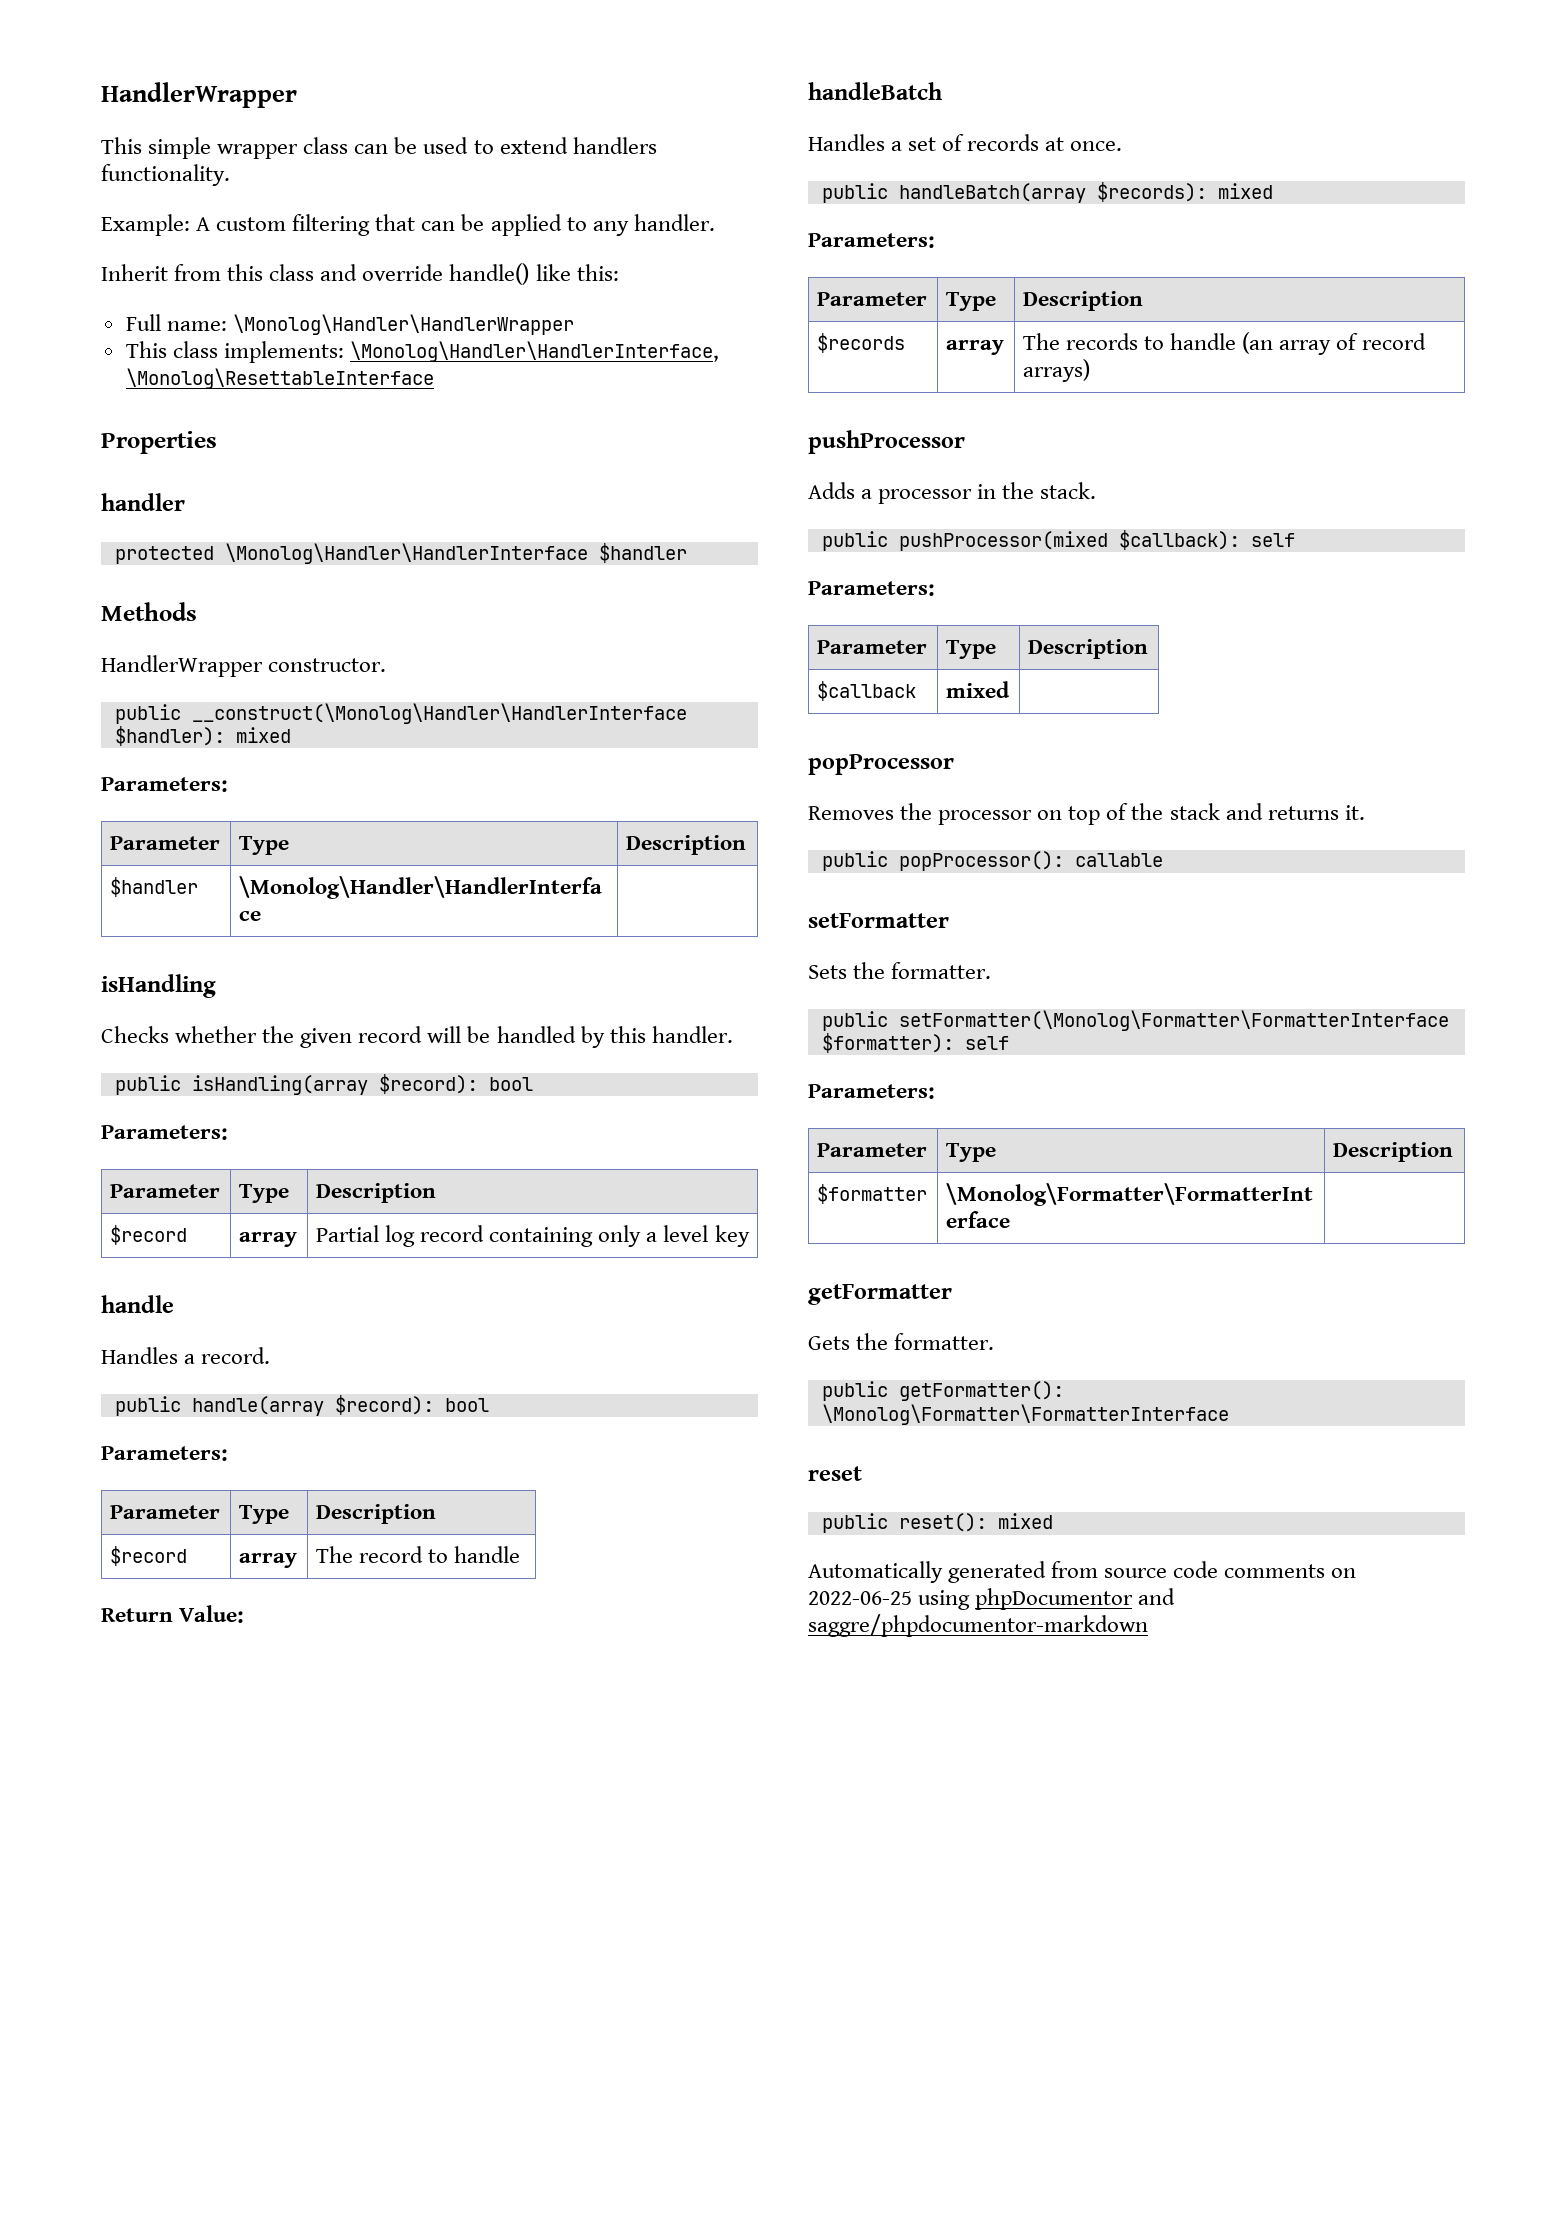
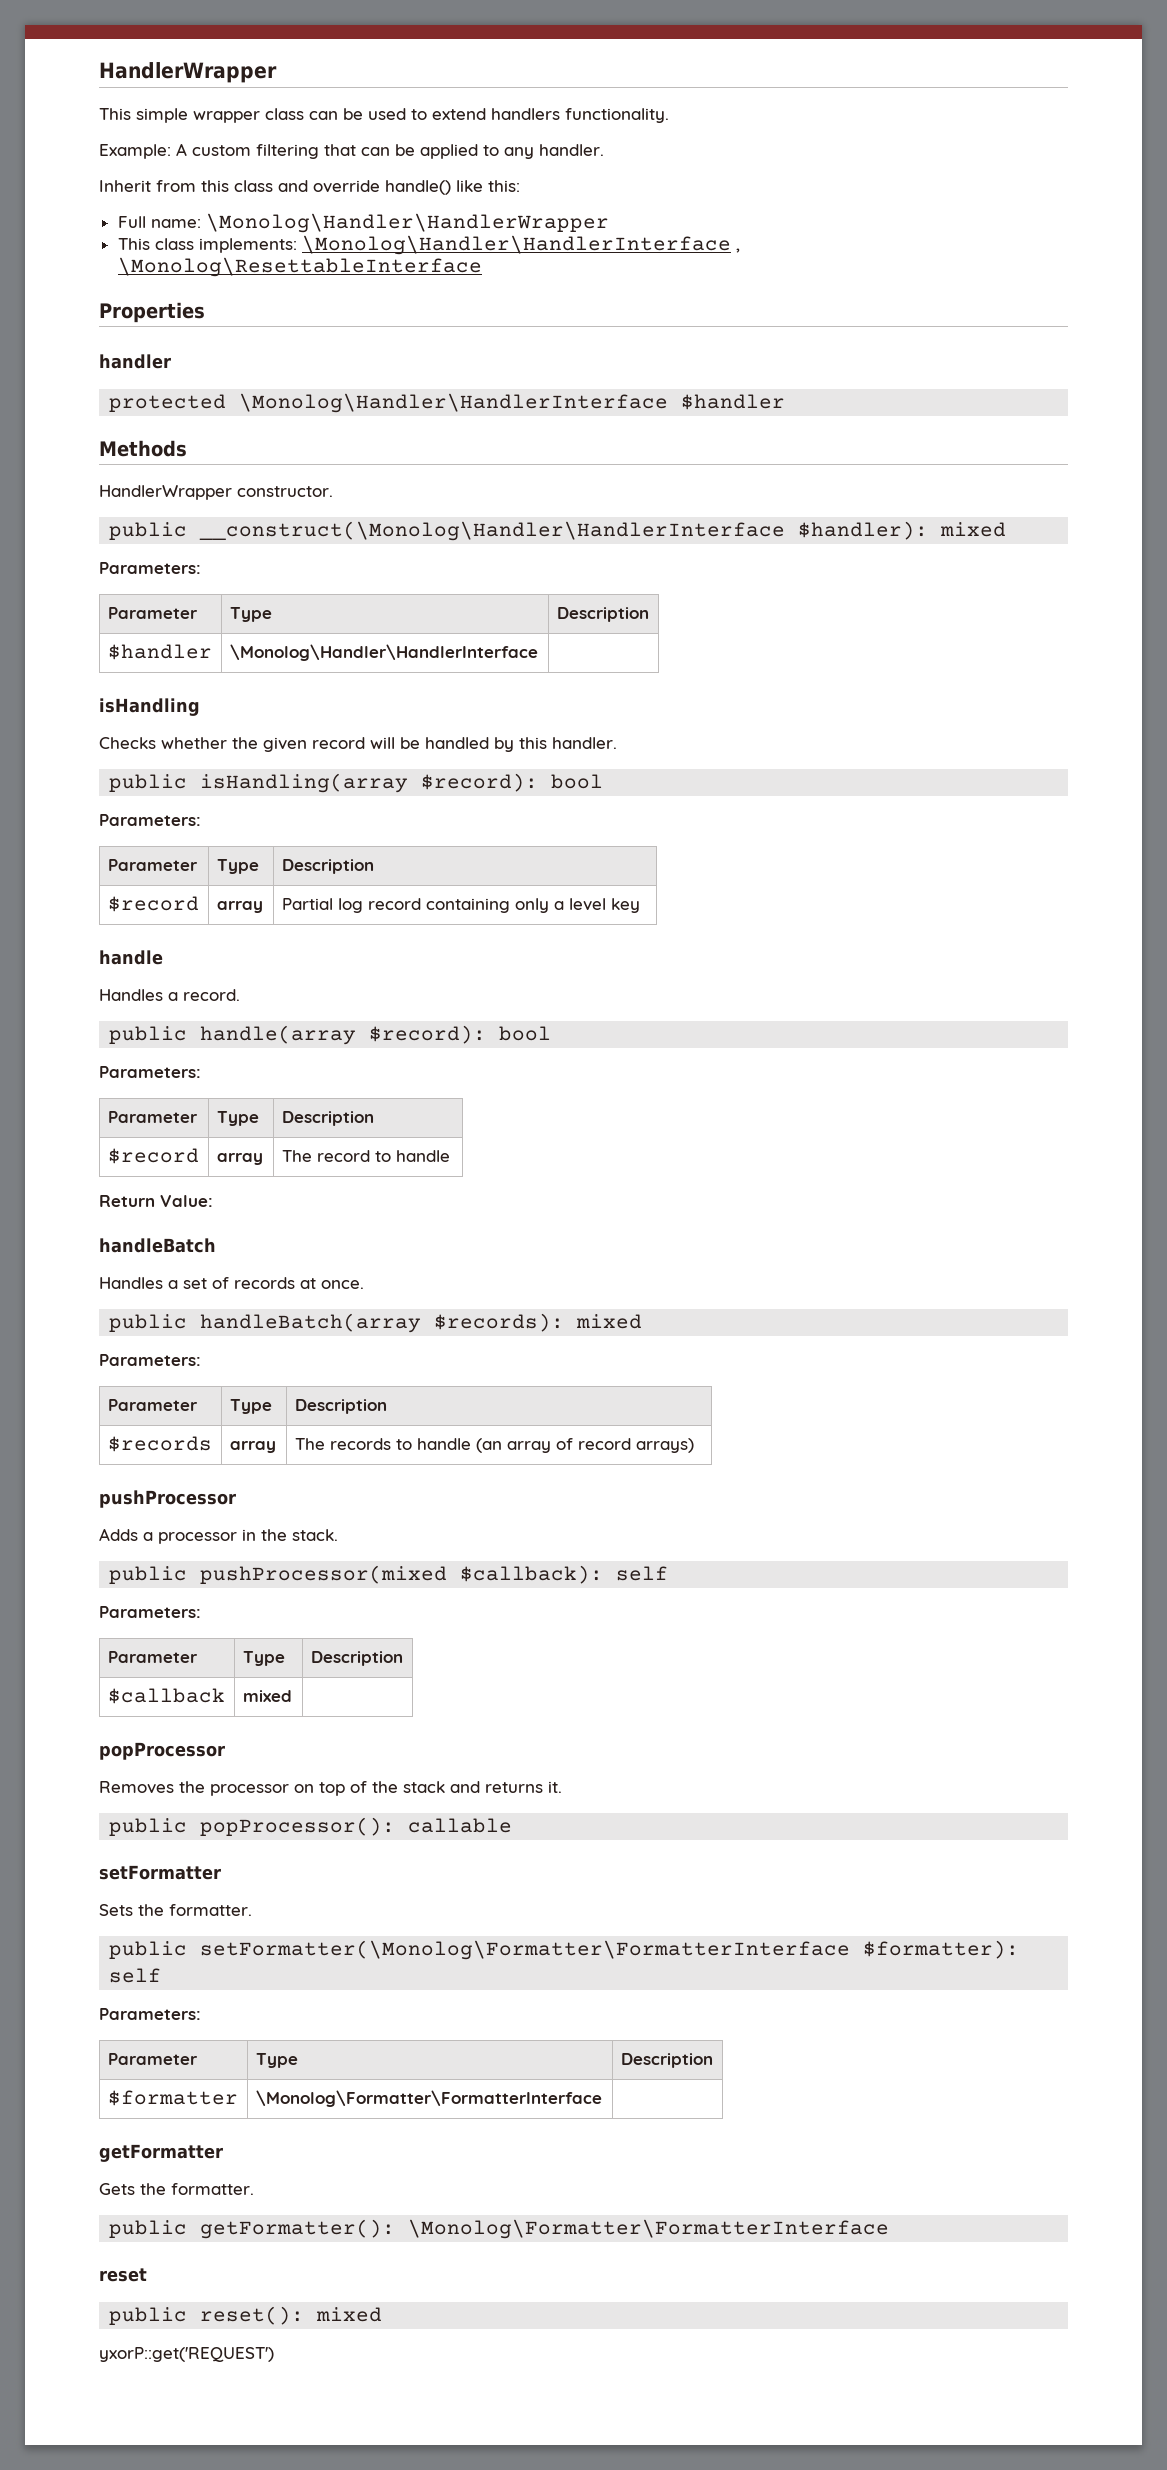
[349,341,719,362] \Monolog\Handler\HandlerInterface, -> [301,235,740,255] \Monolog\Handler\HandlerInterface ,
[808,1561,1357,1583] [808,1588,1176,1610] [808,1614,1148,1637] Automatically generated from source code comments on 2022-06-25 using phpDocumentor and saggre/phpdocumentor-markdown -> [99,2347,274,2362] yxorP::get('REQUEST')

